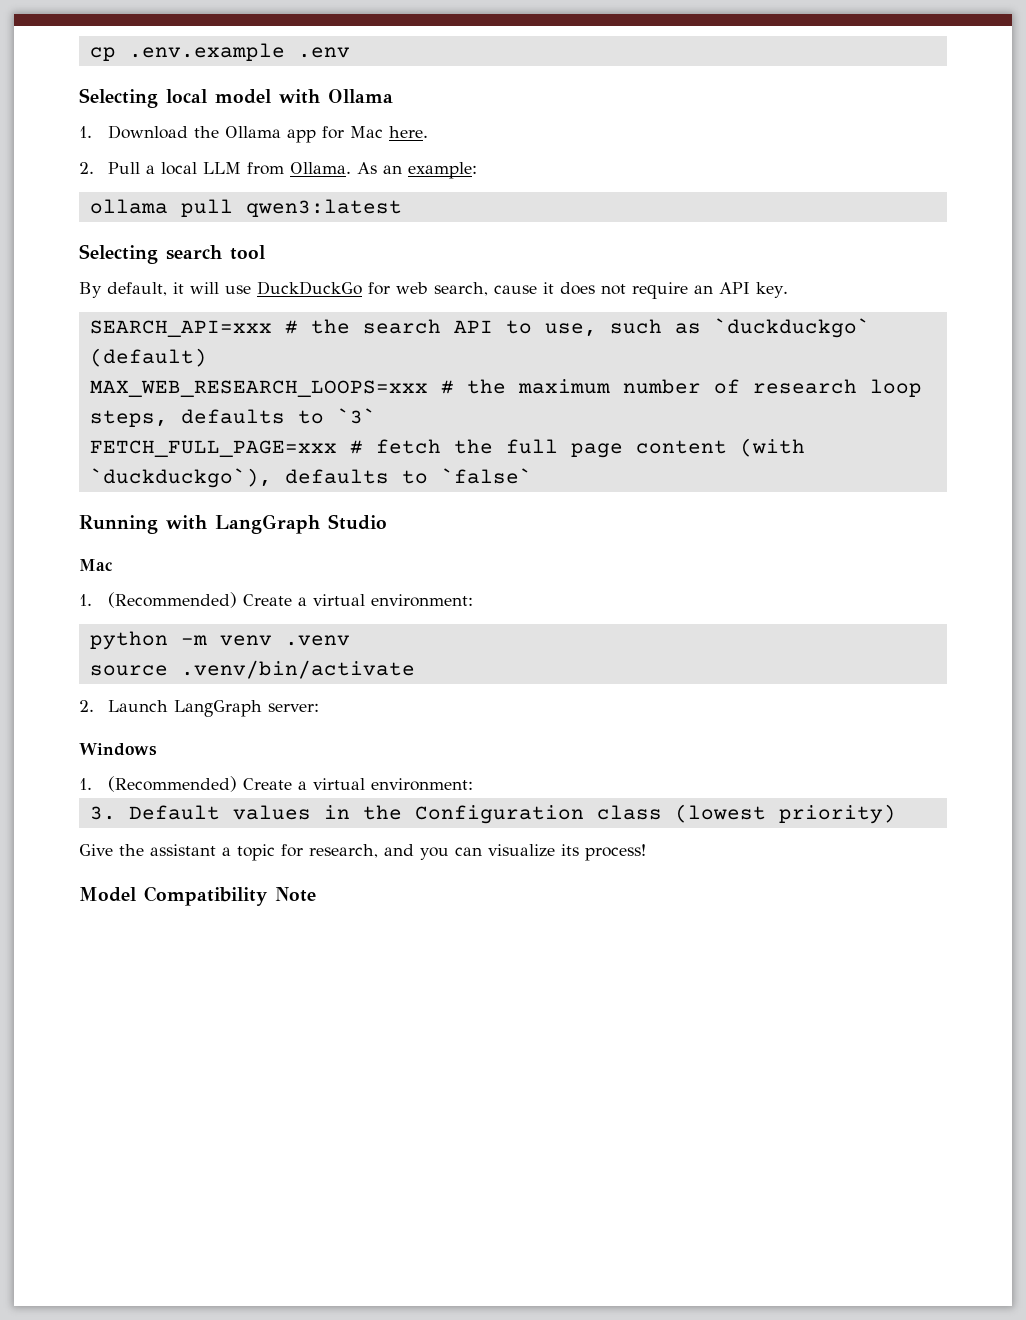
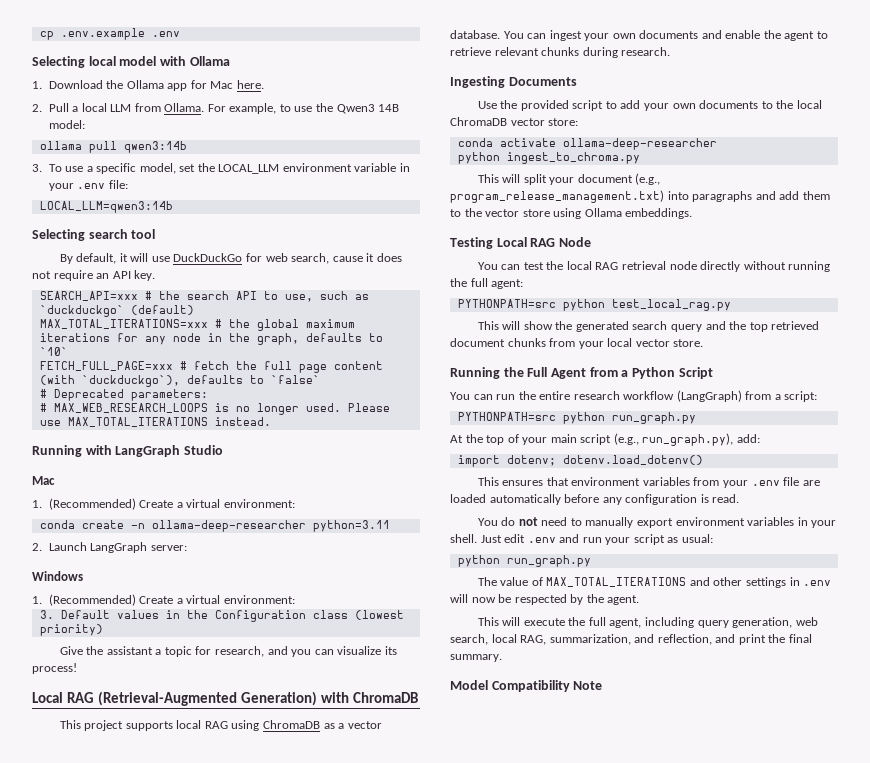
[357,162,478,179] [89,199,402,217] As an example: // ollama pull qwen3:latest -> [207,103,400,114] [48,120,85,129] [39,141,187,153] [32,163,410,174] [48,180,128,191] [39,201,173,213] For example, to use the Qwen3 14B model: // ollama pull qwen3:14b // 3. To use a specific model, set the LOCAL_LLM environment variable in your .env file: // LOCAL_LLM=qwen3:14b
[89,379,922,397] [89,408,376,427] MAX_WEB_RESEARCH_LOOPS=xxx # the maximum number of research loop steps, defaults to `3` -> [39,319,355,331] [39,333,383,345] [39,347,68,356] MAX_TOTAL_ITERATIONS=xxx # the global maximum iterations for any node in the graph, defaults to `10`
(532, 476) none -> [39,389,208,401] [39,403,390,415] [39,417,271,427] // # Deprecated parameters: // # MAX_WEB_RESEARCH_LOOPS is no longer used. Please use MAX_TOTAL_ITERATIONS instead.
[89,631,350,650] [89,660,415,679] python -m venv .venv // source .venv/bin/activate -> [39,520,390,532] conda create -n ollama-deep-researcher python=3.11
(646, 852) none -> [32,691,418,706] [59,720,382,731] [450,30,828,41] [450,47,671,58] [450,76,577,88] [477,100,822,111] [450,117,579,126] [457,138,717,150] [457,152,640,164] [477,173,661,185] [450,190,830,203] [450,208,693,219] [450,237,591,249] [477,261,831,272] [450,278,524,289] [457,299,731,311] [477,321,820,332] [450,338,704,349] [450,367,713,379] [450,390,818,402] [457,412,696,424] [450,433,760,446] [457,455,703,467] [477,477,820,488] [450,494,740,505] [477,517,837,528] [450,534,713,545] [457,555,591,567] [477,577,832,588] [450,594,640,605] [477,617,818,628] [450,634,812,645] [450,654,502,662] // Local RAG (Retrieval-Augmented Generation) with ChromaDB // This project supports local RAG using ChromaDB as a vector database. You can ingest your own documents and enable the agent to retrieve relevant chunks during research. // Ingesting Documents // Use the provided script to add your own documents to the local ChromaDB vector store: // conda activate ollama-deep-researcher // python ingest_to_chroma.py // This will split your document (e.g., program_release_management.txt) into paragraphs and add them to the vector store using Ollama embeddings. // Testing Local RAG Node // You can test the local RAG retrieval node directly without running the full agent: // PYTHONPATH=src python test_local_rag.py // This will show the generated search query and the top retrieved document chunks from your local vector store. // Running the Full Agent from a Python Script // You can run the entire research workflow (LangGraph) from a script: // PYTHONPATH=src python run_graph.py // At the top of your main script (e.g., run_graph.py), add: // import dotenv; dotenv.load_dotenv() // This ensures that environment variables from your .env file are loaded automatically before any configuration is read. // You do not need to manually export environment variables in your shell. Just edit .env and run your script as usual: // python run_graph.py // The value of MAX_TOTAL_ITERATIONS and other settings in .env will now be respected by the agent. // This will execute the full agent, including query generation, web search, local RAG, summarization, and reflection, and print the final summary.

